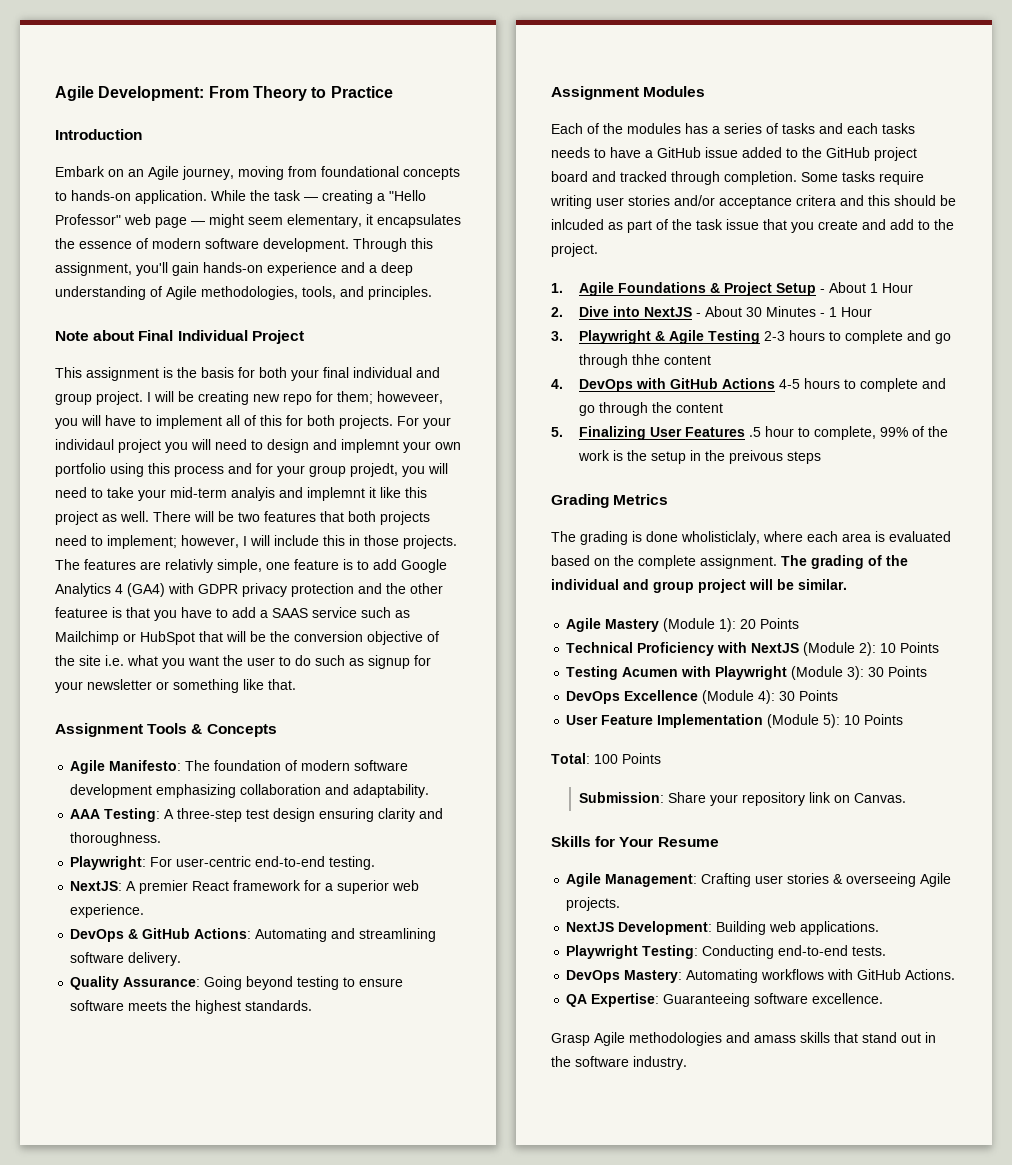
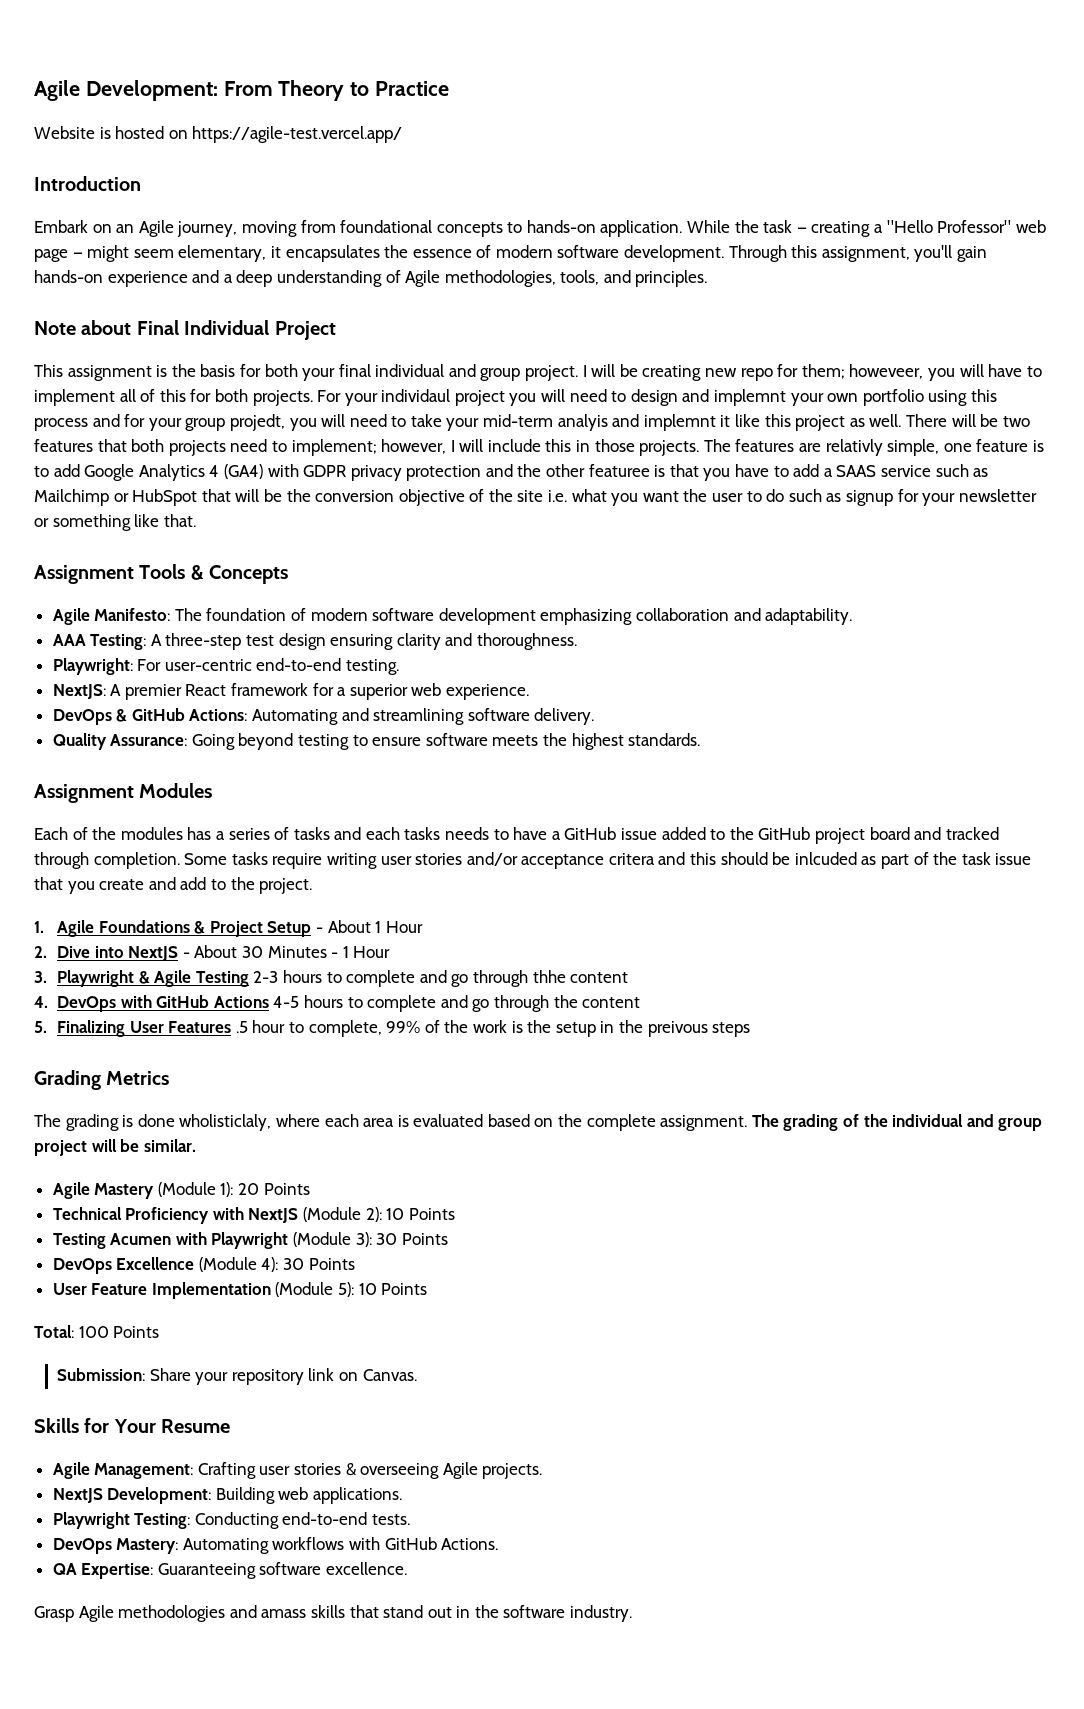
(393, 92) none -> [34,126,403,143] // Website is hosted on https://agile-test.vercel.app/

